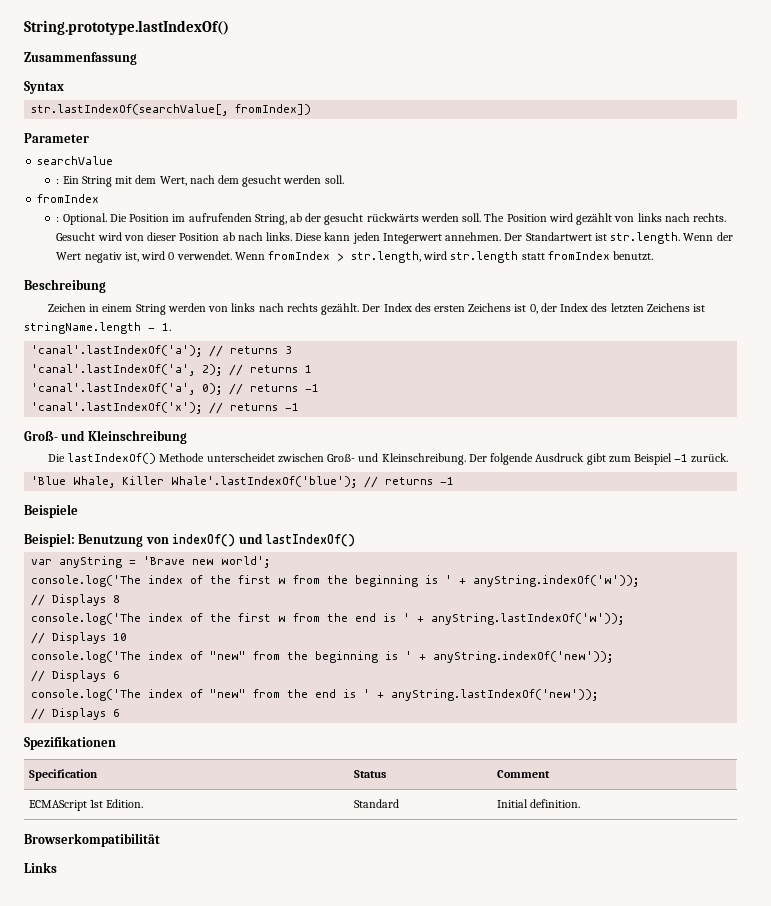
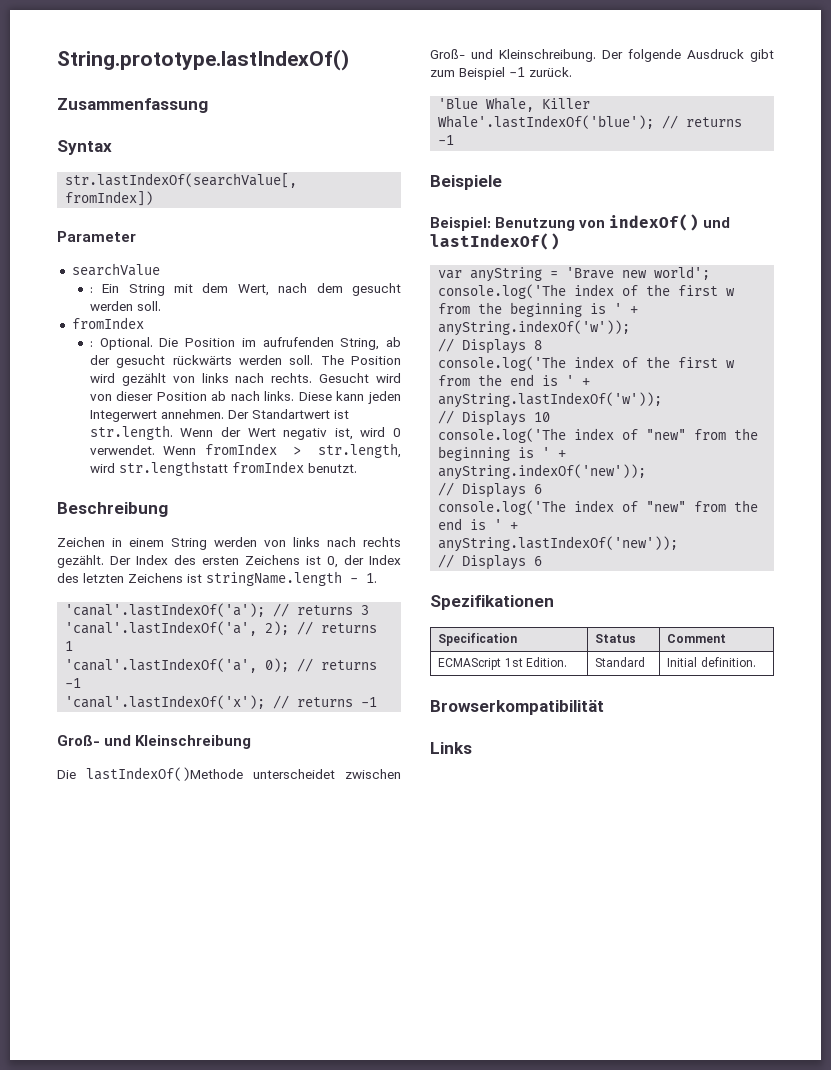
[450,251,545,263] str.length statt -> [118,461,228,476] str.lengthstatt
[67,453,205,464] lastIndexOf() Methode -> [86,767,243,781] lastIndexOf()Methode

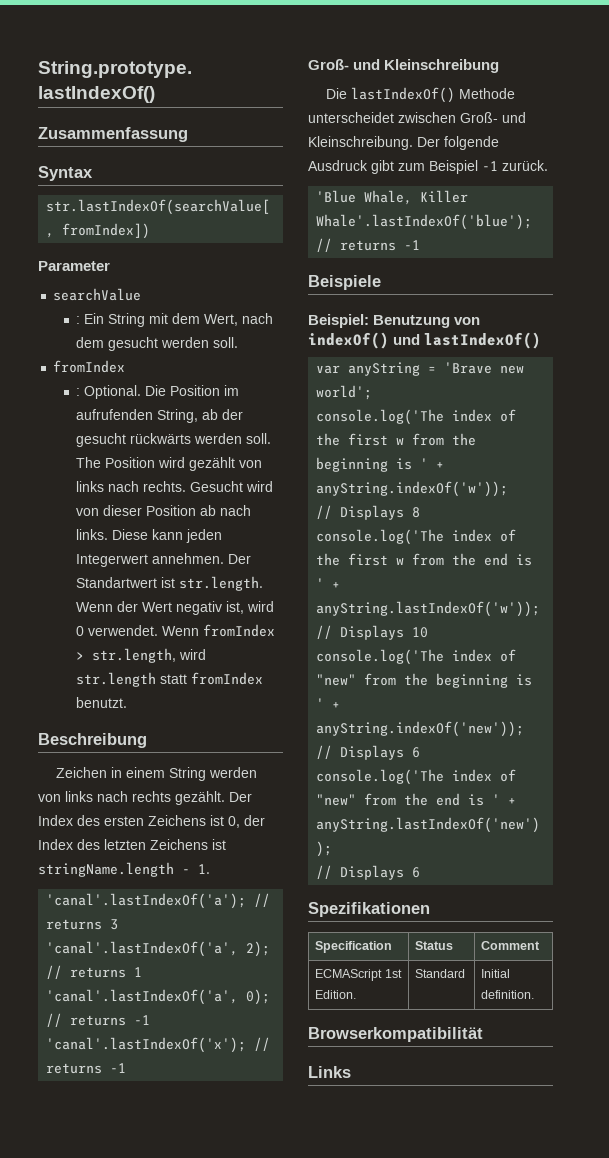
[118,461,228,476] str.lengthstatt -> [76,672,188,687] str.length statt
[86,767,243,781] lastIndexOf()Methode -> [351,87,516,103] lastIndexOf() Methode

